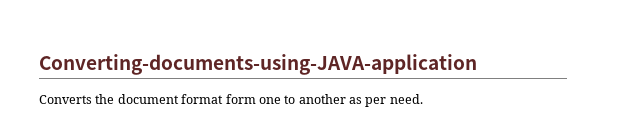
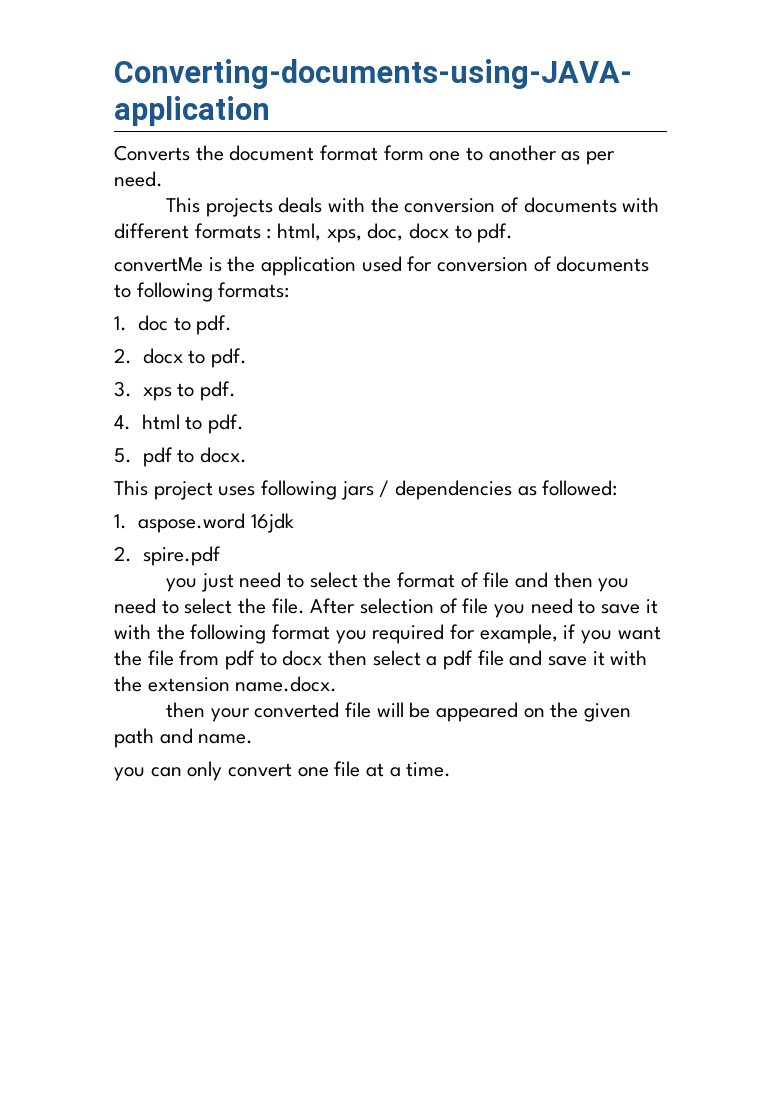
(423, 99) none -> [166,197,660,217] [114,223,514,243] [114,256,650,276] [114,282,290,302] [114,315,233,335] [114,348,247,368] [114,381,236,401] [114,414,244,434] [114,447,247,467] [114,480,618,500] [114,513,294,533] [114,546,221,566] [166,572,630,592] [114,598,658,618] [114,624,661,644] [114,650,648,670] [114,676,338,692] [166,702,632,722] [114,728,254,748] [114,761,452,781] // This projects deals with the conversion of documents with different formats : html, xps, doc, docx to pdf. // convertMe is the application used for conversion of documents to following formats: // 1. doc to pdf. // 2. docx to pdf. // 3. xps to pdf. // 4. html to pdf. // 5. pdf to docx. // This project uses following jars / dependencies as followed: // 1. aspose.word 16jdk // 2. spire.pdf // you just need to select the format of file and then you need to select the file. After selection of file you need to save it with the following format you required for example, if you want the file from pdf to docx then select a pdf file and save it with the extension name.docx. // then your converted file will be appeared on the given path and name. // you can only convert one file at a time.

